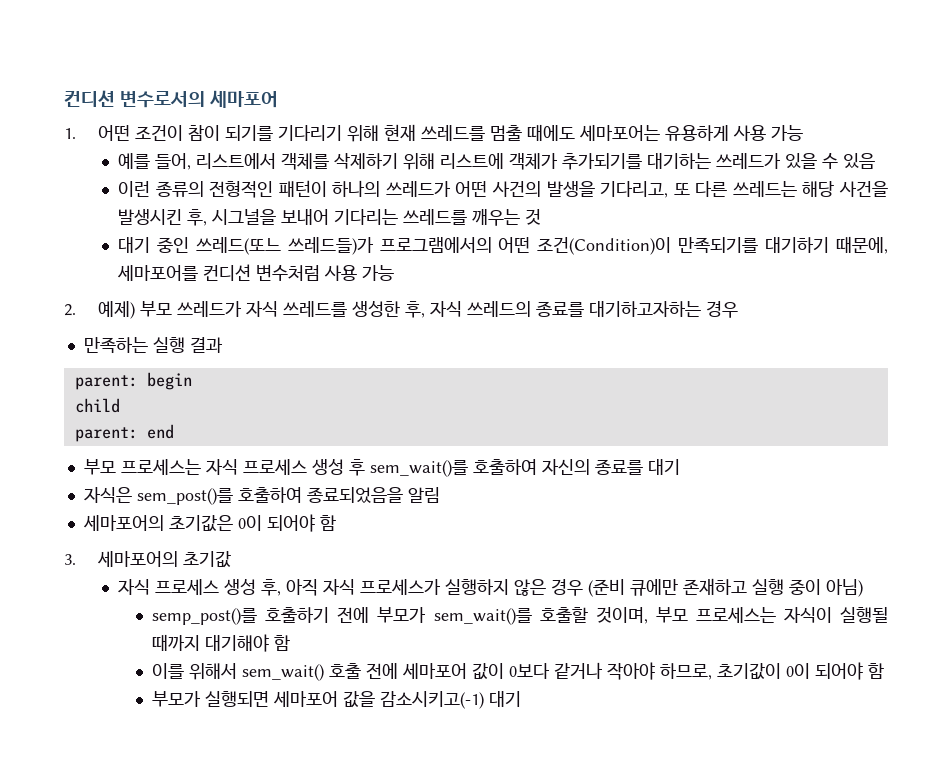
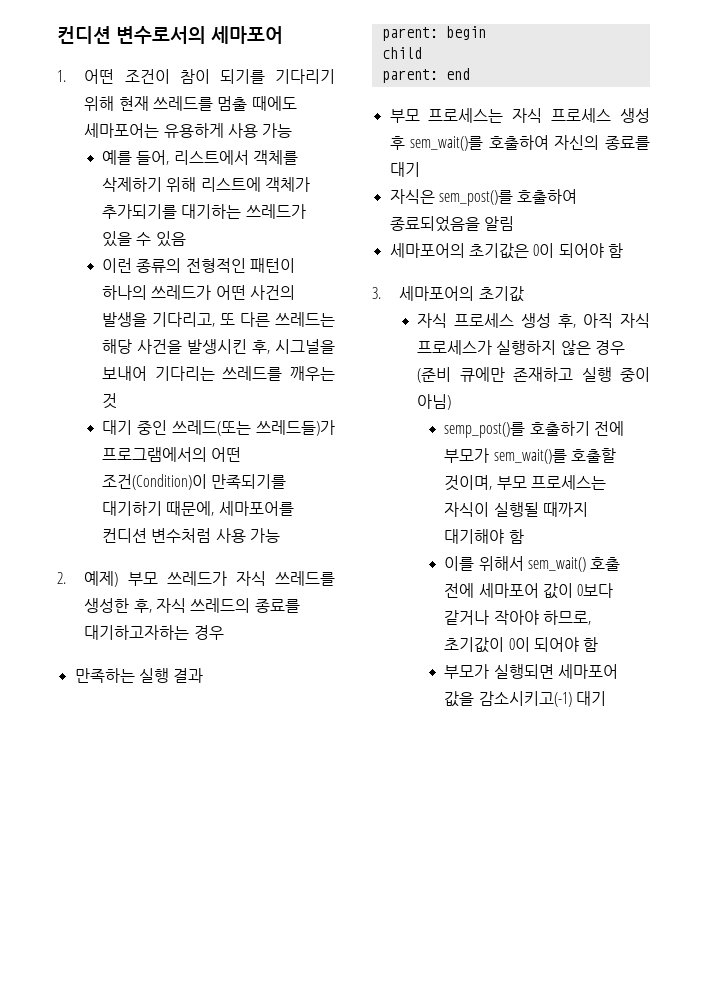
[195,237,281,255] 쓰레드(또느 -> [172,420,252,436] 쓰레드(또는

